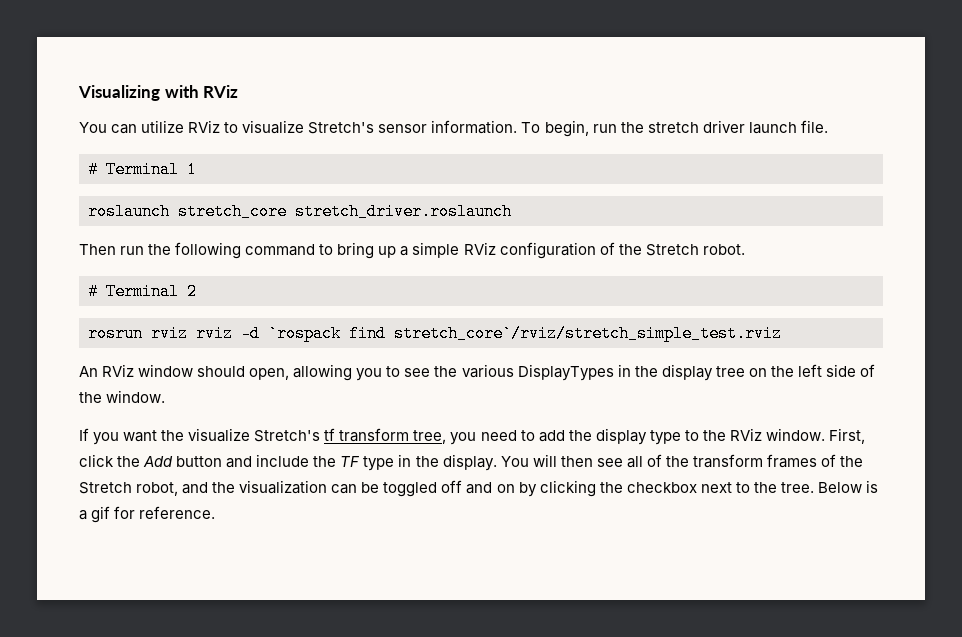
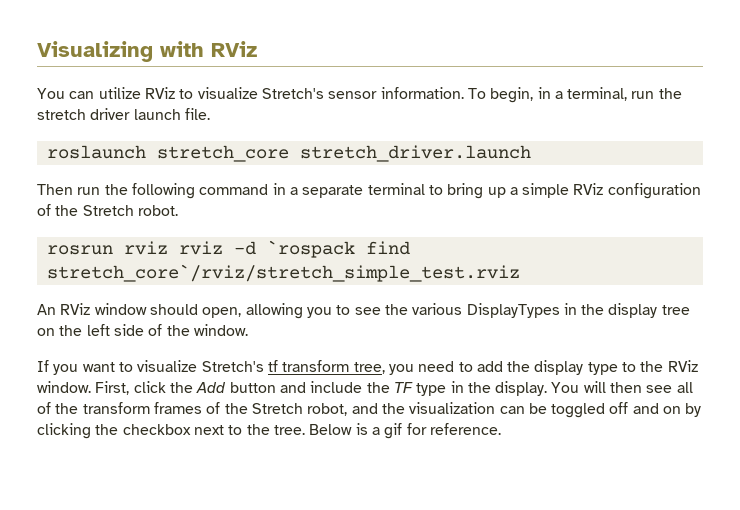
(589, 128) none -> [537,87,628,101] in a terminal,
[88,161,197,178] // # Terminal 1 -> (210, 114) none
[295,203,512,220] stretch_driver.roslaunch -> [299,145,531,162] stretch_driver.launch
(316, 250) none -> [272,183,425,198] in a separate terminal
[88,283,197,300] // # Terminal 2 -> (178, 210) none
[161,430,185,441] the -> [118,362,133,372] to

